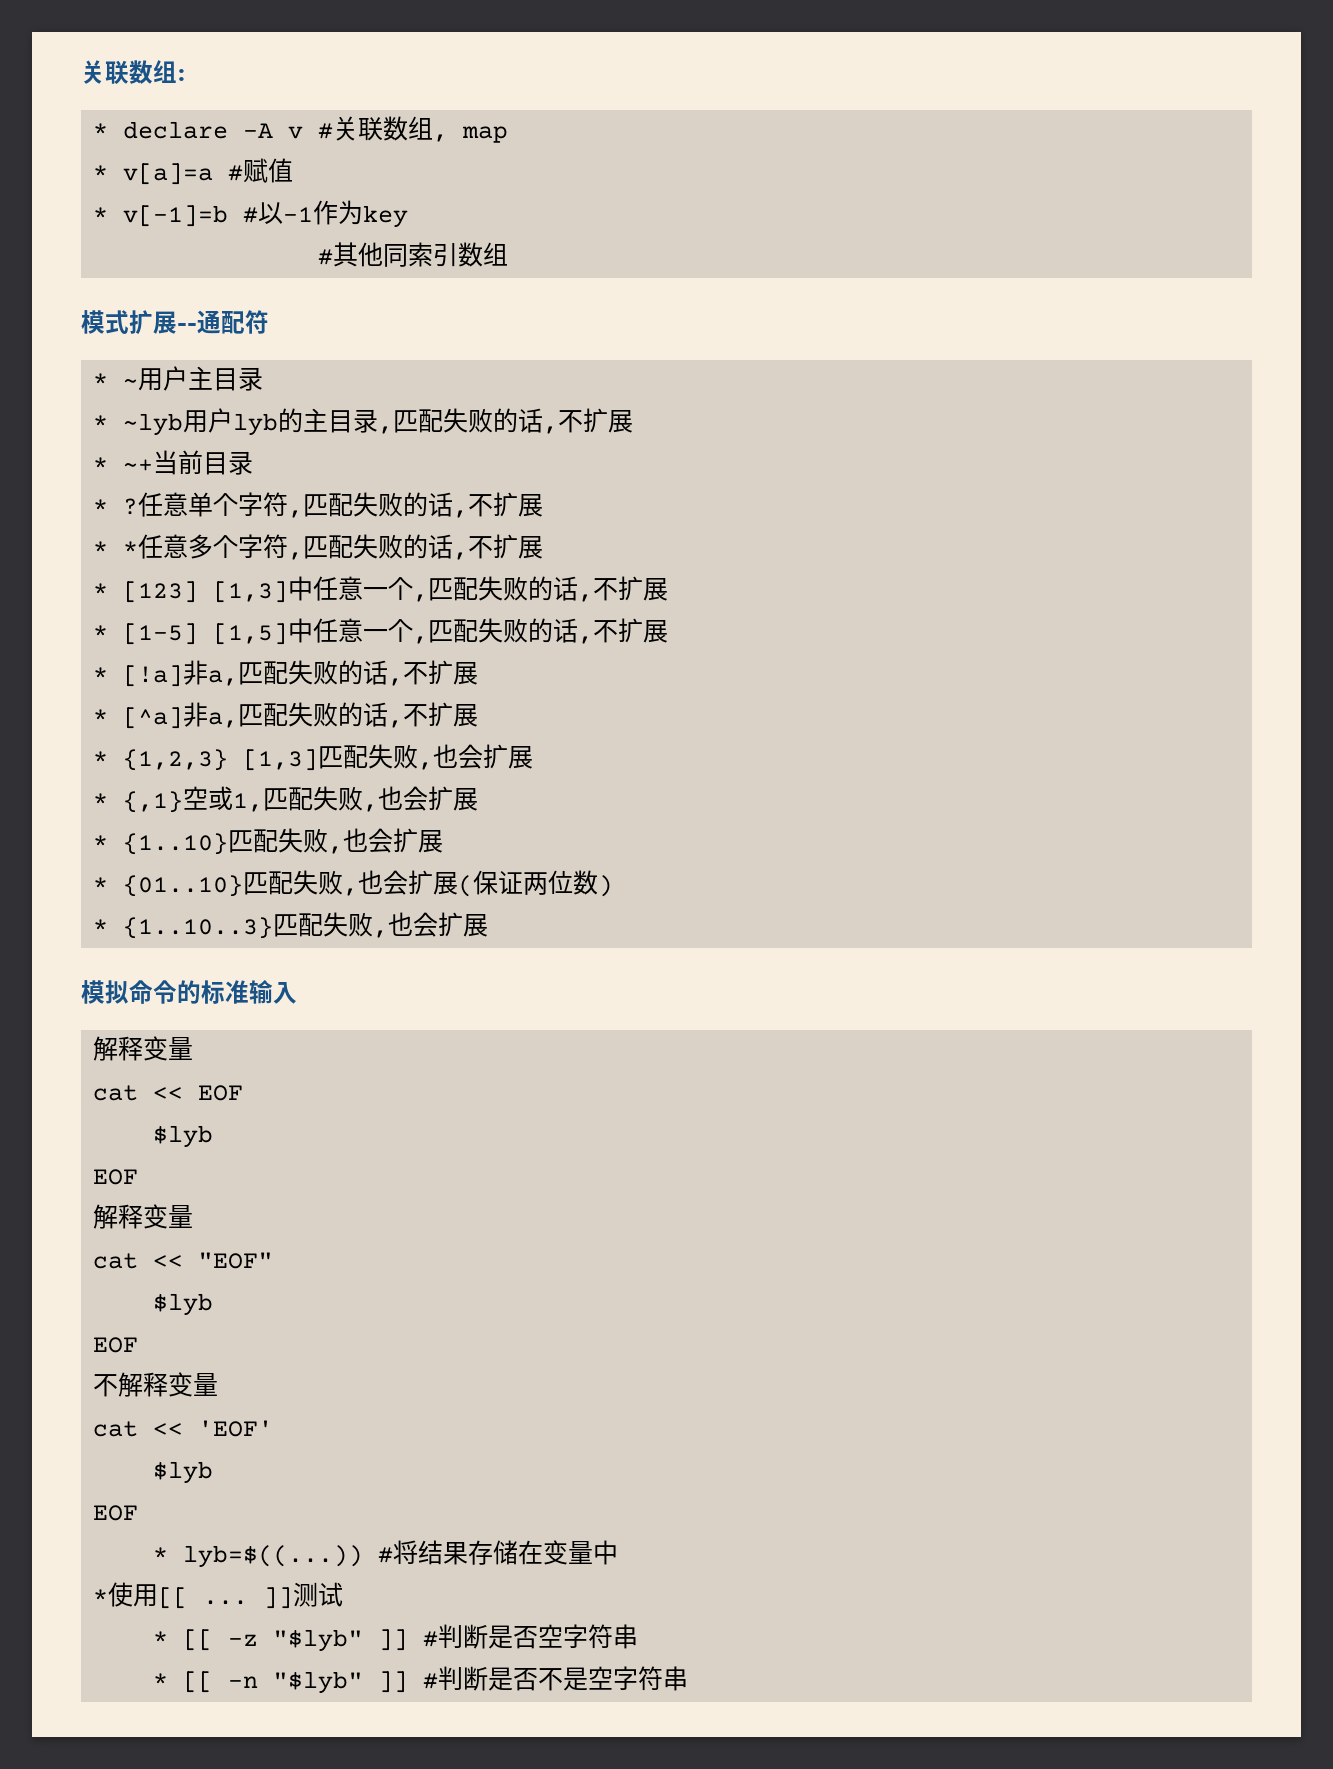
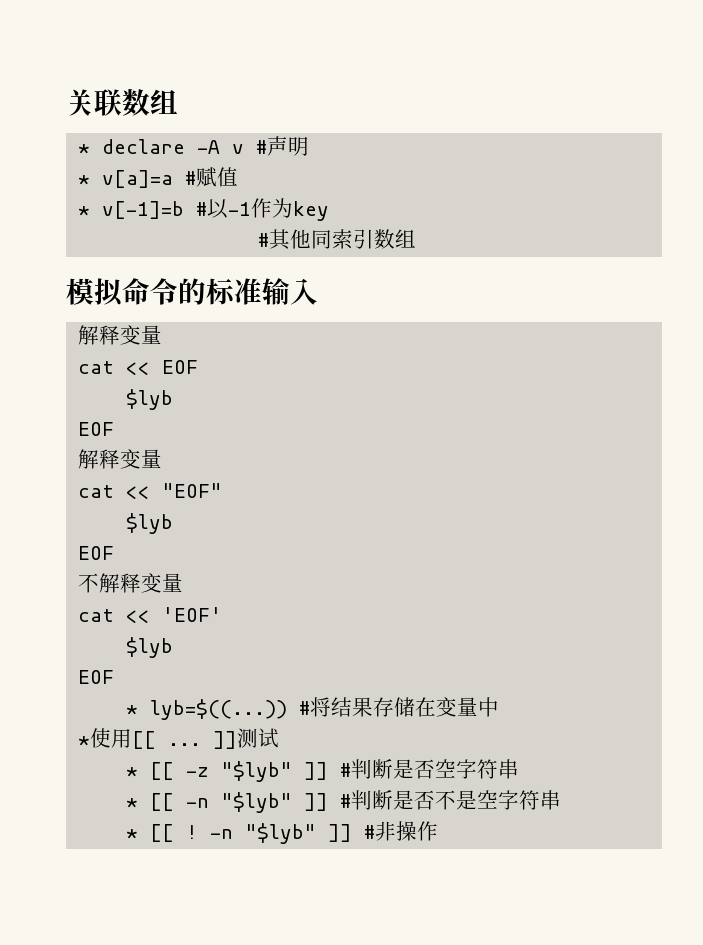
[81,60,186,85] 关联数组: -> [66,89,178,116] 关联数组
[333,116,508,143] 关联数组, map -> [267,136,310,156] 声明
[81,310,269,335] [93,366,263,391] [93,408,633,436] [93,450,253,475] [93,492,543,518] [93,534,543,560] [93,576,668,603] [93,618,668,645] [93,660,478,687] [93,702,478,729] [93,744,533,771] [93,786,478,813] [93,828,443,855] [93,870,613,897] [93,912,488,939] // 模式扩展--通配符 // * ~用户主目录 // * ~lyb用户lyb的主目录,匹配失败的话,不扩展 // * ~+当前目录 // * ?任意单个字符,匹配失败的话,不扩展 // * *任意多个字符,匹配失败的话,不扩展 // * [123] [1,3]中任意一个,匹配失败的话,不扩展 // * [1-5] [1,5]中任意一个,匹配失败的话,不扩展 // * [!a]非a,匹配失败的话,不扩展 // * [^a]非a,匹配失败的话,不扩展 // * {1,2,3} [1,3]匹配失败,也会扩展 // * {,1}空或1,匹配失败,也会扩展 // * {1..10}匹配失败,也会扩展 // * {01..10}匹配失败,也会扩展(保证两位数) // * {1..10..3}匹配失败,也会扩展 -> (417, 238) none
(688, 1678) none -> [126,821,439,844] // * [[ ! -n "$lyb" ]] #非操作

